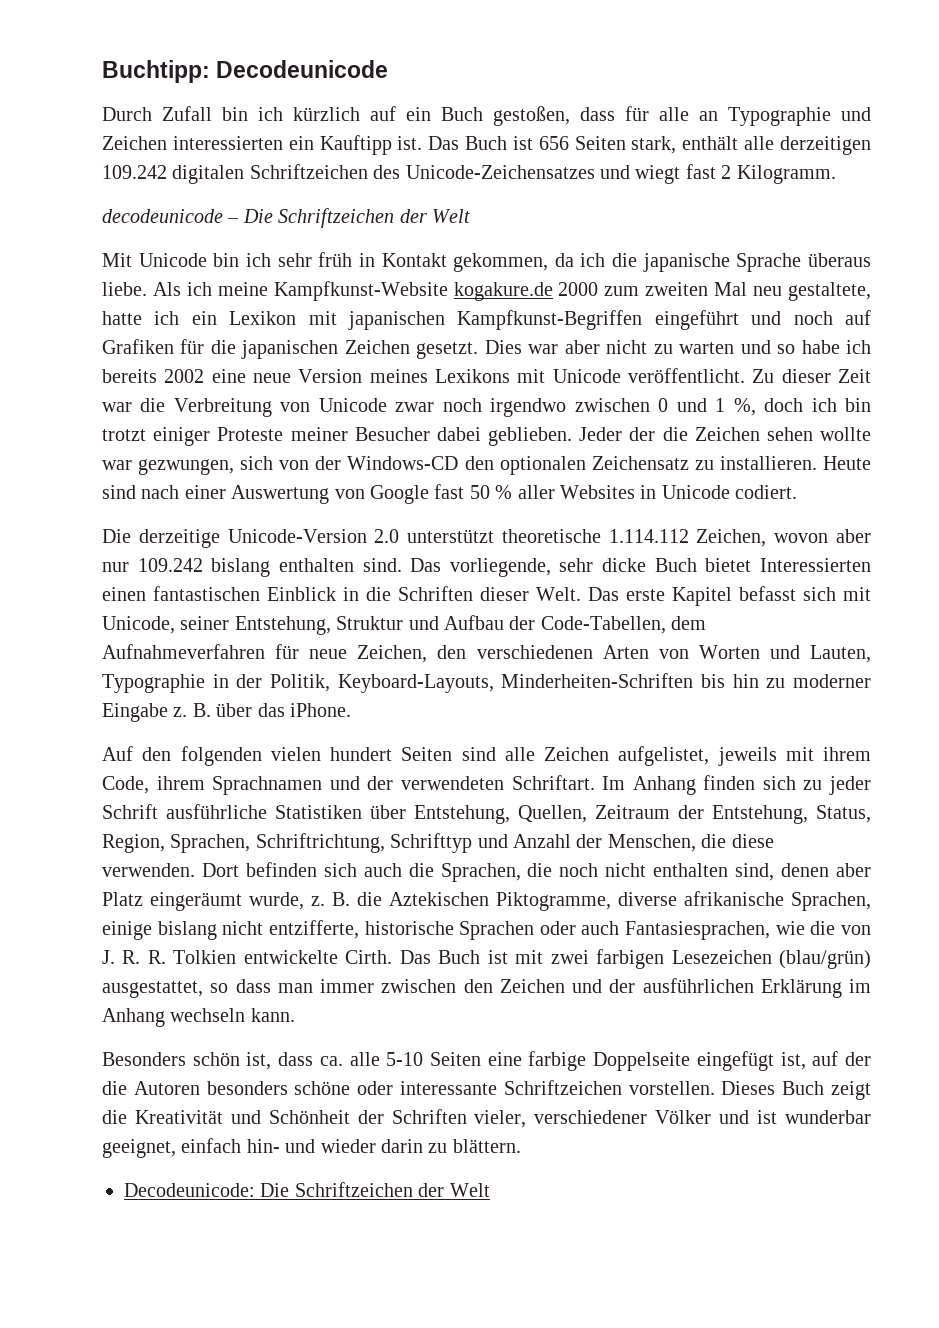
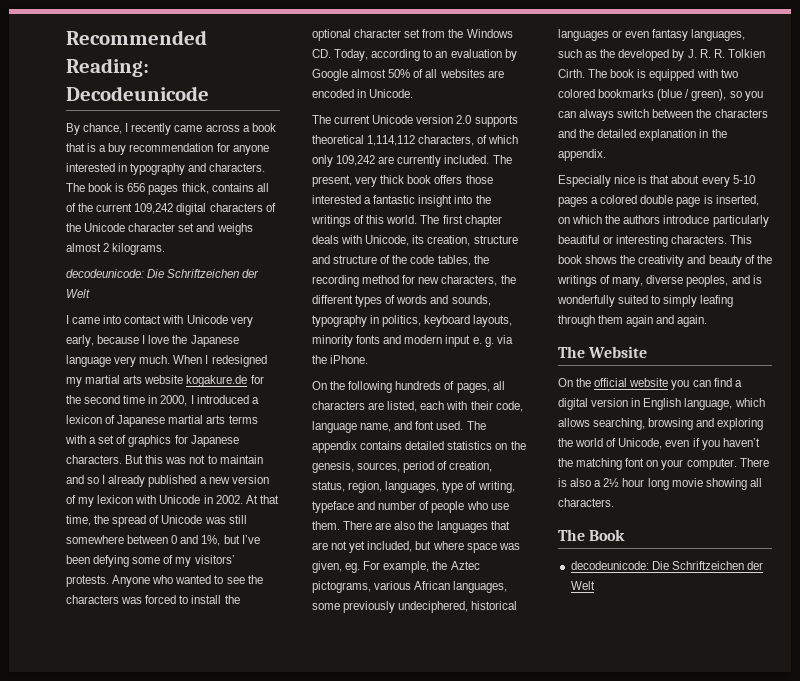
[102,60,210,83] Buchtipp: -> [66,30,207,45] [66,58,149,77] Recommended Reading:
[102,106,871,126] [102,135,871,155] [102,164,836,184] [102,208,470,228] [102,252,871,272] [102,281,871,301] [102,310,871,330] [102,339,871,359] [102,368,872,383] [102,398,872,417] [102,427,871,446] [102,456,872,475] [102,484,798,504] [102,529,872,548] [102,558,871,577] [102,586,871,606] [102,615,707,635] [102,644,872,663] [102,673,871,693] [102,703,351,722] [102,746,871,766] [102,775,872,795] [102,804,871,824] [102,833,774,853] [102,862,871,882] [102,891,871,911] [102,920,871,940] [102,949,871,969] [102,978,871,998] [102,1008,295,1027] [102,1051,871,1071] [102,1080,871,1100] [102,1109,871,1128] [102,1138,521,1158] [124,1183,255,1197] Durch Zufall bin ich kürzlich auf ein Buch gestoßen, dass für alle an Typographie und Zeichen interessierten ein Kauftipp ist. Das Buch ist 656 Seiten stark, enthält alle derzeitigen 109.242 digitalen Schriftzeichen des Unicode-Zeichensatzes und wiegt fast 2 Kilogramm. // decodeunicode – Die Schriftzeichen der Welt // Mit Unicode bin ich sehr früh in Kontakt gekommen, da ich die japanische Sprache überaus liebe. Als ich meine Kampfkunst-Website kogakure.de 2000 zum zweiten Mal neu gestaltete, hatte ich ein Lexikon mit japanischen Kampfkunst-Begriffen eingeführt und noch auf Grafiken für die japanischen Zeichen gesetzt. Dies war aber nicht zu warten und so habe ich bereits 2002 eine neue Version meines Lexikons mit Unicode veröffentlicht. Zu dieser Zeit war die Verbreitung von Unicode zwar noch irgendwo zwischen 0 und 1 %, doch ich bin trotzt einiger Proteste meiner Besucher dabei geblieben. Jeder der die Zeichen sehen wollte war gezwungen, sich von der Windows-CD den optionalen Zeichensatz zu installieren. Heute sind nach einer Auswertung von Google fast 50 % aller Websites in Unicode codiert. // Die derzeitige Unicode-Version 2.0 unterstützt theoretische 1.114.112 Zeichen, wovon aber nur 109.242 bislang enthalten sind. Das vorliegende, sehr dicke Buch bietet Interessierten einen fantastischen Einblick in die Schriften dieser Welt. Das erste Kapitel befasst sich mit Unicode, seiner Entstehung, Struktur und Aufbau der Code-Tabellen, dem Aufnahmeverfahren für neue Zeichen, den verschiedenen Arten von Worten und Lauten, Typographie in der Politik, Keyboard-Layouts, Minderheiten-Schriften bis hin zu moderner Eingabe z. B. über das iPhone. // Auf den folgenden vielen hundert Seiten sind alle Zeichen aufgelistet, jeweils mit ihrem Code, ihrem Sprachnamen und der verwendeten Schriftart. Im Anhang finden sich zu jeder Schrift ausführliche Statistiken über Entstehung, Quellen, Zeitraum der Entstehung, Status, Region, Sprachen, Schriftrichtung, Schrifttyp und Anzahl der Menschen, die diese verwenden. Dort befinden sich auch die Sprachen, die noch nicht enthalten sind, denen aber Platz eingeräumt wurde, z. B. die Aztekischen Piktogramme, diverse afrikanische Sprachen, einige bislang nicht entzifferte, historische Sprachen oder auch Fantasiesprachen, wie die von J. R. R. Tolkien entwickelte Cirth. Das Buch ist mit zwei farbigen Lesezeichen (blau/grün) ausgestattet, so dass man immer zwischen den Zeichen und der ausführlichen Erklärung im Anhang wechseln kann. // Besonders schön ist, dass ca. alle 5-10 Seiten eine farbige Doppelseite eingefügt ist, auf der die Autoren besonders schöne oder interessante Schriftzeichen vorstellen. Dieses Buch zeigt die Kreativität und Schönheit der Schriften vieler, verschiedener Völker und ist wunderbar geeignet, einfach hin- und wieder darin zu blättern. // Decodeunicode: -> [66,123,276,135] [66,143,269,155] [66,163,266,175] [66,183,269,195] [66,203,276,215] [66,223,253,235] [66,243,166,255] [66,269,260,278] [66,289,90,298] [66,315,253,327] [66,335,239,347] [66,355,267,367] [66,375,264,387] [66,395,259,406] [66,415,258,427] [65,435,239,447] [66,455,263,464] [66,475,269,487] [66,495,279,507] [66,515,247,527] [66,535,260,546] [66,555,235,567] [66,575,263,587] [66,595,240,604] [312,29,513,41] [312,49,517,61] [312,69,504,81] [312,89,414,98] [312,115,518,127] [312,135,519,146] [312,155,512,167] [312,175,493,187] [312,195,491,207] [311,215,502,227] [312,235,518,246] [312,255,489,266] [312,275,516,287] [312,295,491,307] [312,315,513,327] [312,335,513,347] [312,355,369,364] [312,381,505,393] [312,401,523,412] [312,421,486,433] [312,441,526,453] [312,461,493,473] [312,481,515,493] [312,501,509,513] [312,521,510,533] [312,541,520,553] [312,561,480,573] [312,581,508,593] [312,601,518,613] [558,29,746,41] [558,49,765,61] [558,69,738,81] [558,89,763,101] [558,109,768,121] [558,129,727,141] [558,149,606,161] [558,175,755,187] [558,195,759,207] [558,215,769,227] [558,235,753,247] [558,255,772,267] [557,275,762,287] [557,295,734,307] [558,315,708,327] [558,346,648,358] [558,378,742,390] [558,398,765,410] [558,418,764,430] [558,438,760,450] [558,458,769,470] [558,478,762,490] [558,498,614,507] [558,529,626,541] [570,561,649,570] By chance, I recently came across a book that is a buy recommendation for anyone interested in typography and characters. The book is 656 pages thick, contains all of the current 109,242 digital characters of the Unicode character set and weighs almost 2 kilograms. // decodeunicode: Die Schriftzeichen der Welt // I came into contact with Unicode very early, because I love the Japanese language very much. When I redesigned my martial arts website kogakure.de for the second time in 2000, I introduced a lexicon of Japanese martial arts terms with a set of graphics for Japanese characters. But this was not to maintain and so I already published a new version of my lexicon with Unicode in 2002. At that time, the spread of Unicode was still somewhere between 0 and 1%, but I’ve been defying some of my visitors’ protests. Anyone who wanted to see the characters was forced to install the optional character set from the Windows CD. Today, according to an evaluation by Google almost 50% of all websites are encoded in Unicode. // The current Unicode version 2.0 supports theoretical 1,114,112 characters, of which only 109,242 are currently included. The present, very thick book offers those interested a fantastic insight into the writings of this world. The first chapter deals with Unicode, its creation, structure and structure of the code tables, the recording method for new characters, the different types of words and sounds, typography in politics, keyboard layouts, minority fonts and modern input e. g. via the iPhone. // On the following hundreds of pages, all characters are listed, each with their code, language name, and font used. The appendix contains detailed statistics on the genesis, sources, period of creation, status, region, languages, type of writing, typeface and number of people who use them. There are also the languages that are not yet included, but where space was given, eg. For example, the Aztec pictograms, various African languages, some previously undeciphered, historical languages or even fantasy languages, such as the developed by J. R. R. Tolkien Cirth. The book is equipped with two colored bookmarks (blue / green), so you can always switch between the characters and the detailed explanation in the appendix. // Especially nice is that about every 5-10 pages a colored double page is inserted, on which the authors introduce particularly beautiful or interesting characters. This book shows the creativity and beauty of the writings of many, diverse peoples, and is wonderfully suited to simply leafing through them again and again. // The Website // On the official website you can find a digital version in English language, which allows searching, browsing and exploring the world of Unicode, even if you haven’t the matching font on your computer. There is also a 2½ hour long movie showing all characters. // The Book // decodeunicode:

